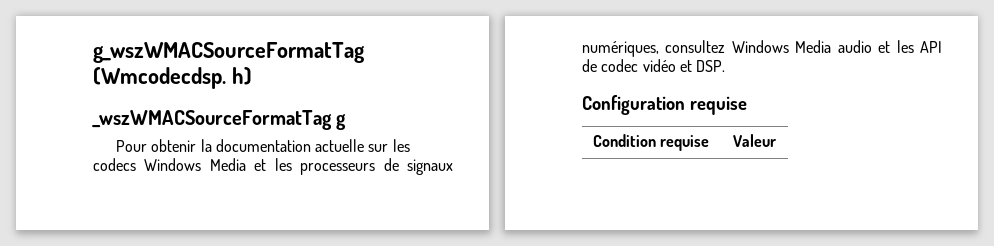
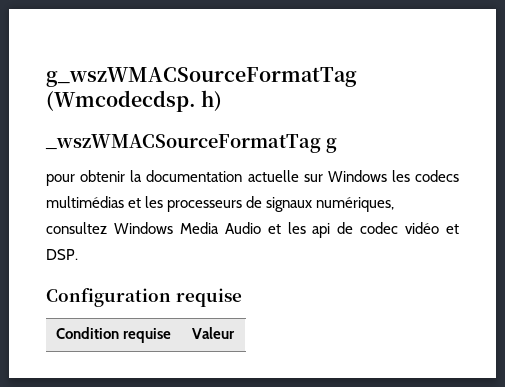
[115,140,147,152] Pour -> [46,174,75,186] pour
(389, 148) none -> [327,170,387,182] Windows
[144,158,246,171] Windows Media -> [46,196,124,208] multimédias
[837,40,942,53] audio et les API -> [224,222,331,238] Audio et les api

